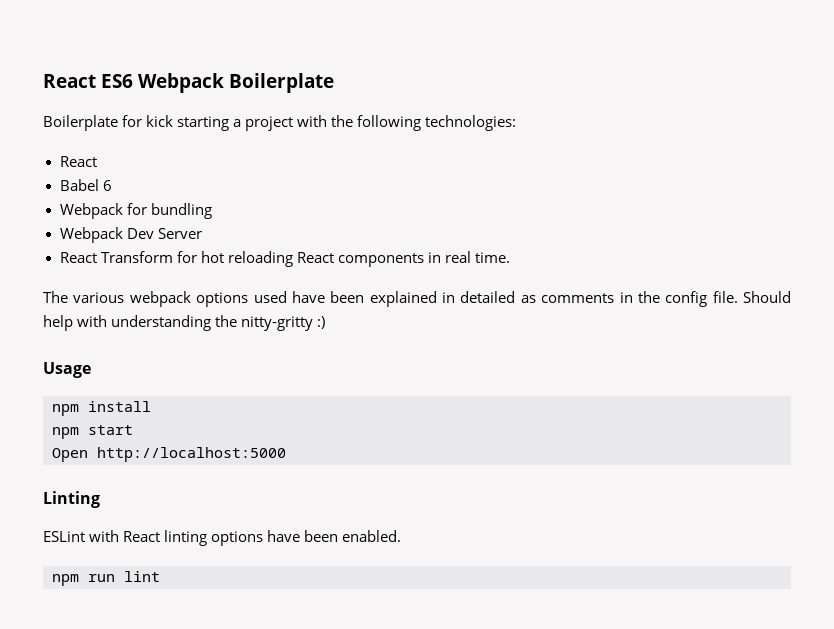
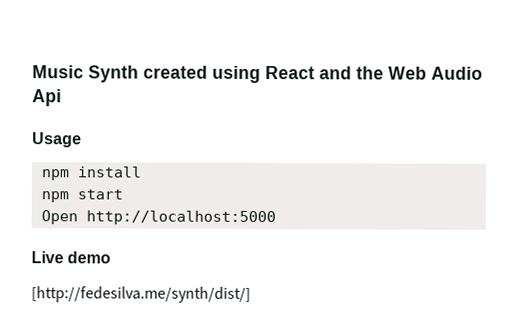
[43,73,335,93] [43,115,517,131] [59,156,97,167] [59,179,112,191] [59,203,212,219] [59,227,202,243] [59,251,510,267] [43,291,791,307] [43,315,326,331] React ES6 Webpack Boilerplate // Boilerplate for kick starting a project with the following technologies: // React // Babel 6 // Webpack for bundling // Webpack Dev Server // React Transform for hot reloading React components in real time. // The various webpack options used have been explained in detailed as comments in the config file. Should help with understanding the nitty-gritty :) -> [32,65,483,84] [32,89,62,107] Music Synth created using React and the Web Audio Api
[43,491,100,508] [43,530,402,546] [52,571,160,586] Linting // ESLint with React linting options have been enabled. // npm run lint -> [31,251,112,264] [31,286,251,303] Live demo // [http://fedesilva.me/synth/dist/]

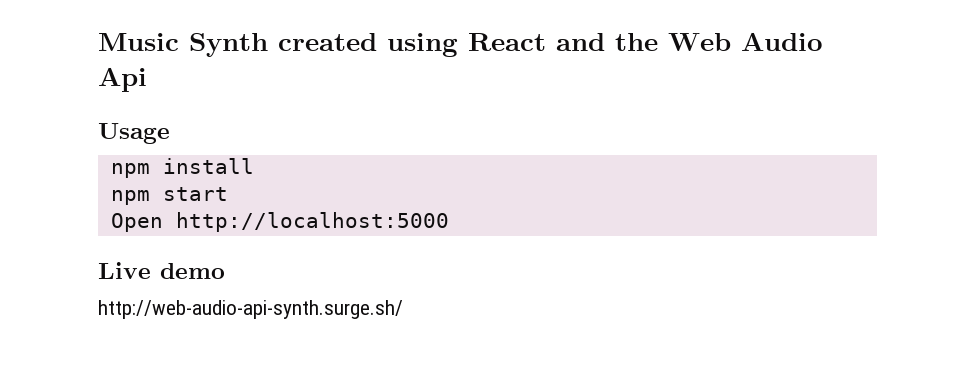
[31,286,251,303] [http://fedesilva.me/synth/dist/] -> [98,300,403,319] http://web-audio-api-synth.surge.sh/

